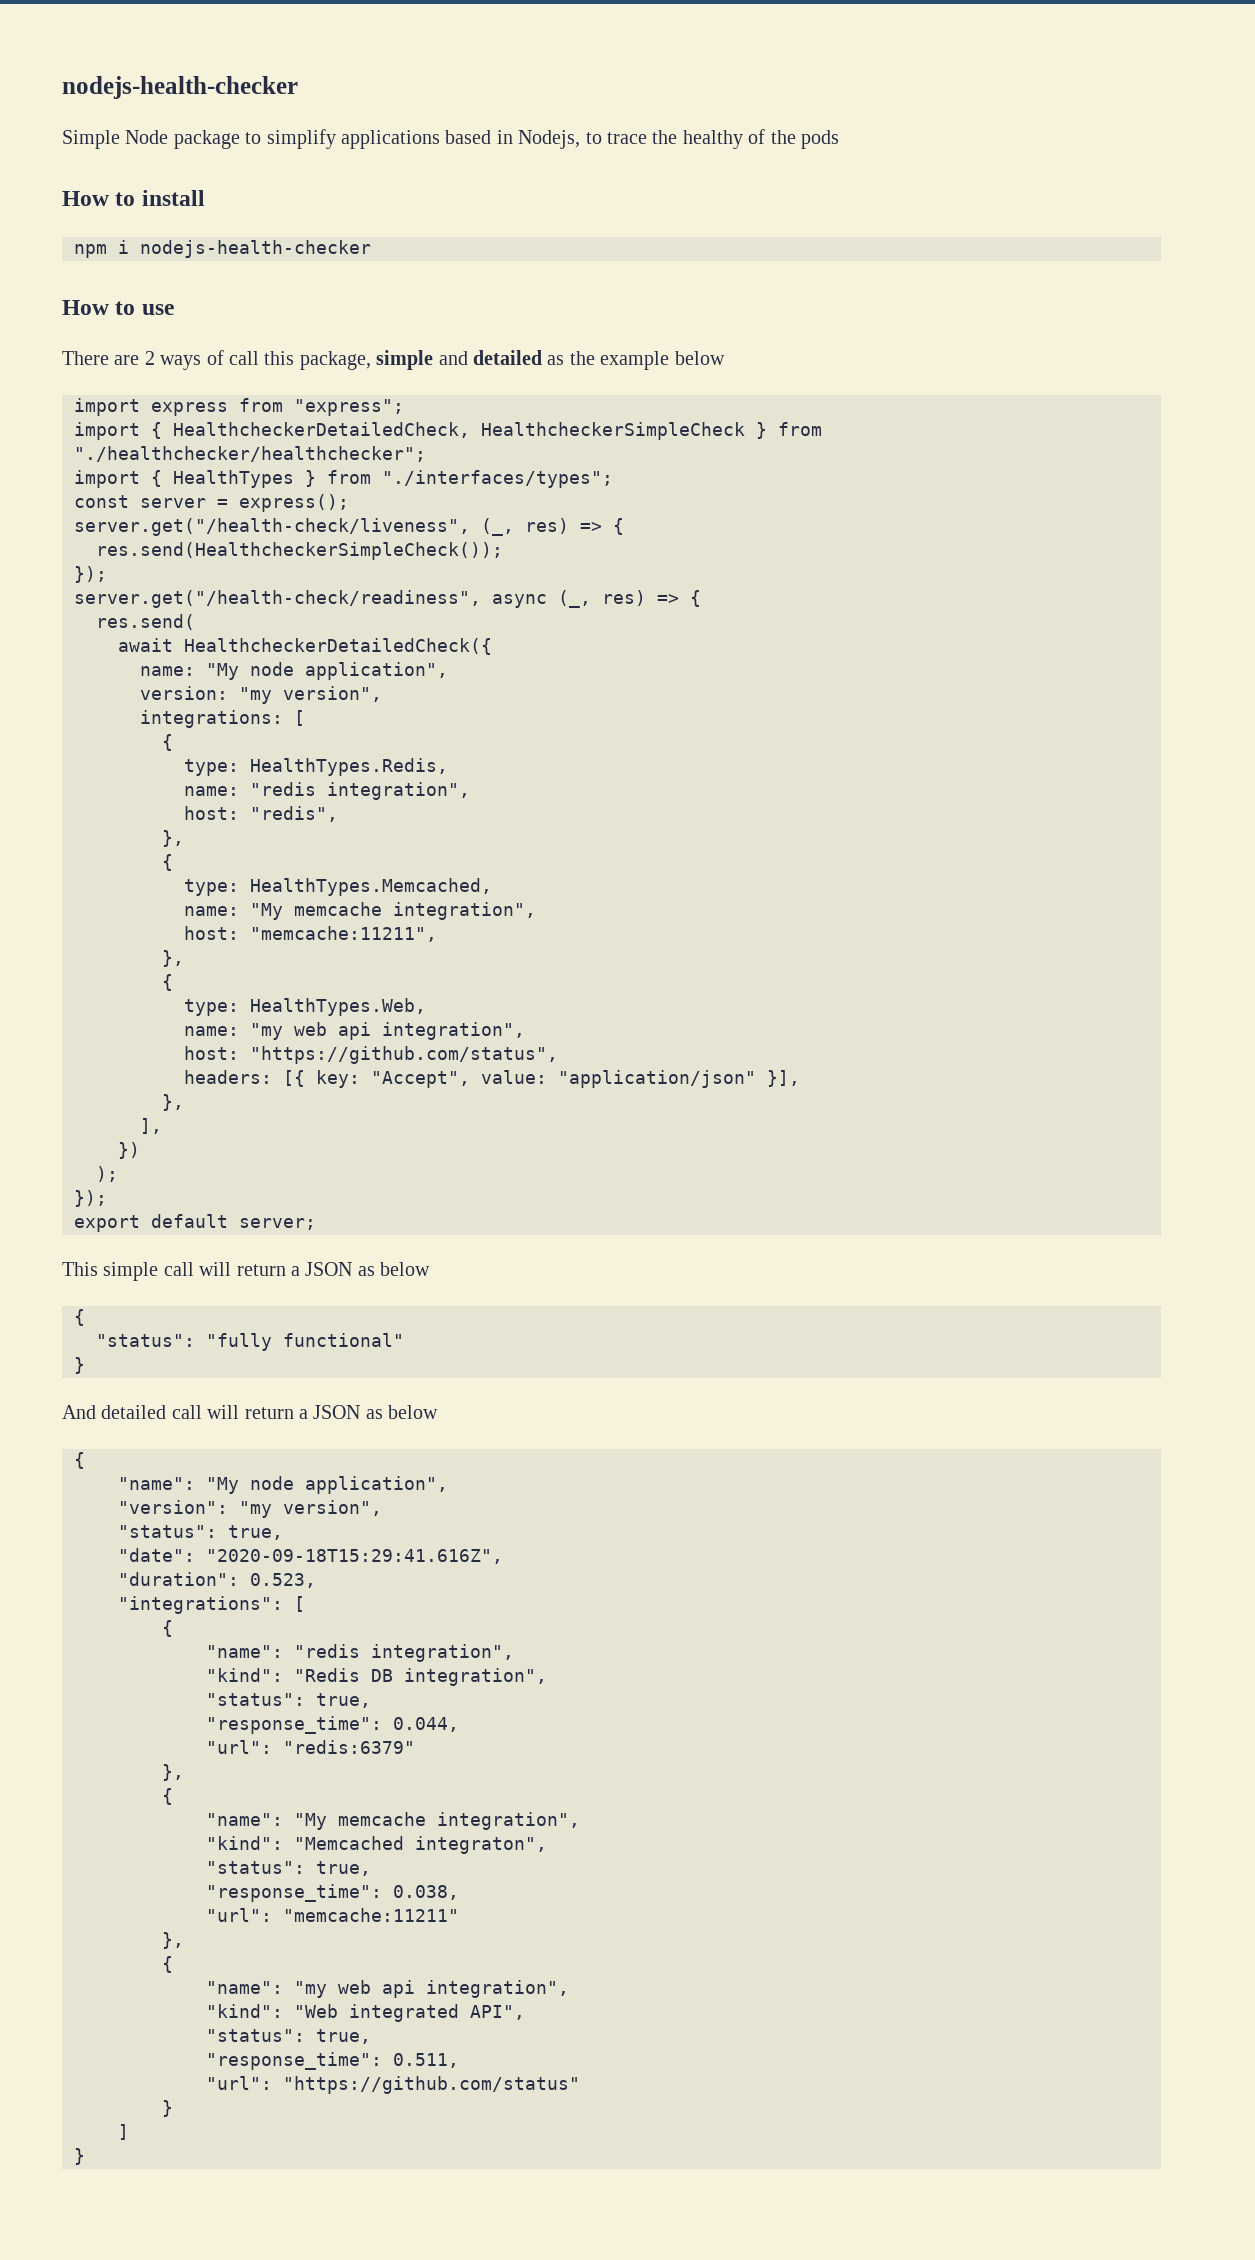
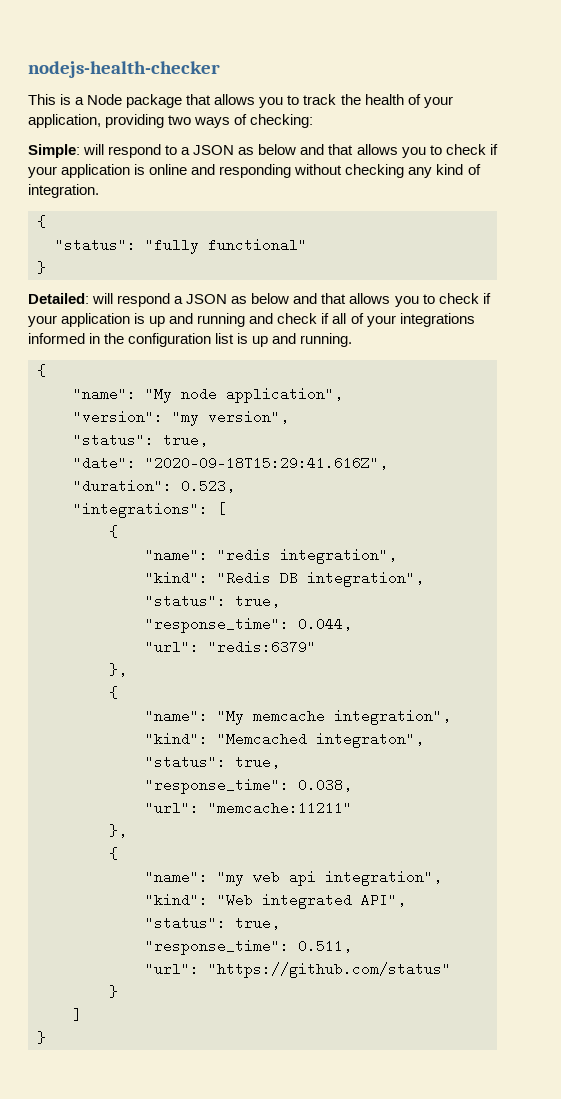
[62,76,298,99] [62,129,839,149] [62,190,205,206] [74,240,371,258] [62,300,174,315] [62,350,725,370] [74,398,404,416] [74,422,822,440] [74,446,426,462] [74,470,613,488] [74,494,349,512] [74,518,624,536] [96,542,503,560] [74,566,107,583] [74,590,701,608] [96,614,195,630] [118,638,492,655] [140,662,448,680] [140,686,382,704] [140,710,305,728] [162,734,173,751] [184,758,448,776] [184,782,470,800] [184,806,338,822] [162,830,184,847] [162,854,173,871] [184,878,492,896] [184,902,536,920] [184,926,437,942] [162,950,184,967] [162,974,173,991] [184,998,426,1016] [184,1022,525,1040] [184,1046,558,1064] [184,1070,800,1088] [162,1094,184,1111] [140,1118,162,1134] [118,1142,140,1159] [96,1166,118,1182] [74,1190,107,1207] [74,1214,316,1232] [62,1262,431,1281] nodejs-health-checker // Simple Node package to simplify applications based in Nodejs, to trace the healthy of the pods // How to install // npm i nodejs-health-checker // How to use // There are 2 ways of call this package, simple and detailed as the example below // import express from "express"; // import { HealthcheckerDetailedCheck, HealthcheckerSimpleCheck } from "./healthchecker/healthchecker"; // import { HealthTypes } from "./interfaces/types"; // const server = express(); // server.get("/health-check/liveness", (_, res) => { // res.send(HealthcheckerSimpleCheck()); // }); // server.get("/health-check/readiness", async (_, res) => { // res.send( // await HealthcheckerDetailedCheck({ // name: "My node application", // version: "my version", // integrations: [ // { // type: HealthTypes.Redis, // name: "redis integration", // host: "redis", // }, // { // type: HealthTypes.Memcached, // name: "My memcache integration", // host: "memcache:11211", // }, // { // type: HealthTypes.Web, // name: "my web api integration", // host: "https://github.com/status", // headers: [{ key: "Accept", value: "application/json" }], // }, // ], // }) // ); // }); // export default server; // This simple call will return a JSON as below -> [28,61,220,78] [28,94,453,108] [28,114,314,128] [28,144,498,158] [28,164,481,178] [28,184,99,198] nodejs-health-checker // This is a Node package that allows you to track the health of your application, providing two ways of checking: // Simple: will respond to a JSON as below and that allows you to check if your application is online and responding without checking any kind of integration.
[62,1405,439,1419] And detailed call will return a JSON as below -> [28,293,491,307] [28,313,475,327] [28,333,353,347] Detailed: will respond a JSON as below and that allows you to check if your application is up and running and check if all of your integrations informed in the configuration list is up and running.

